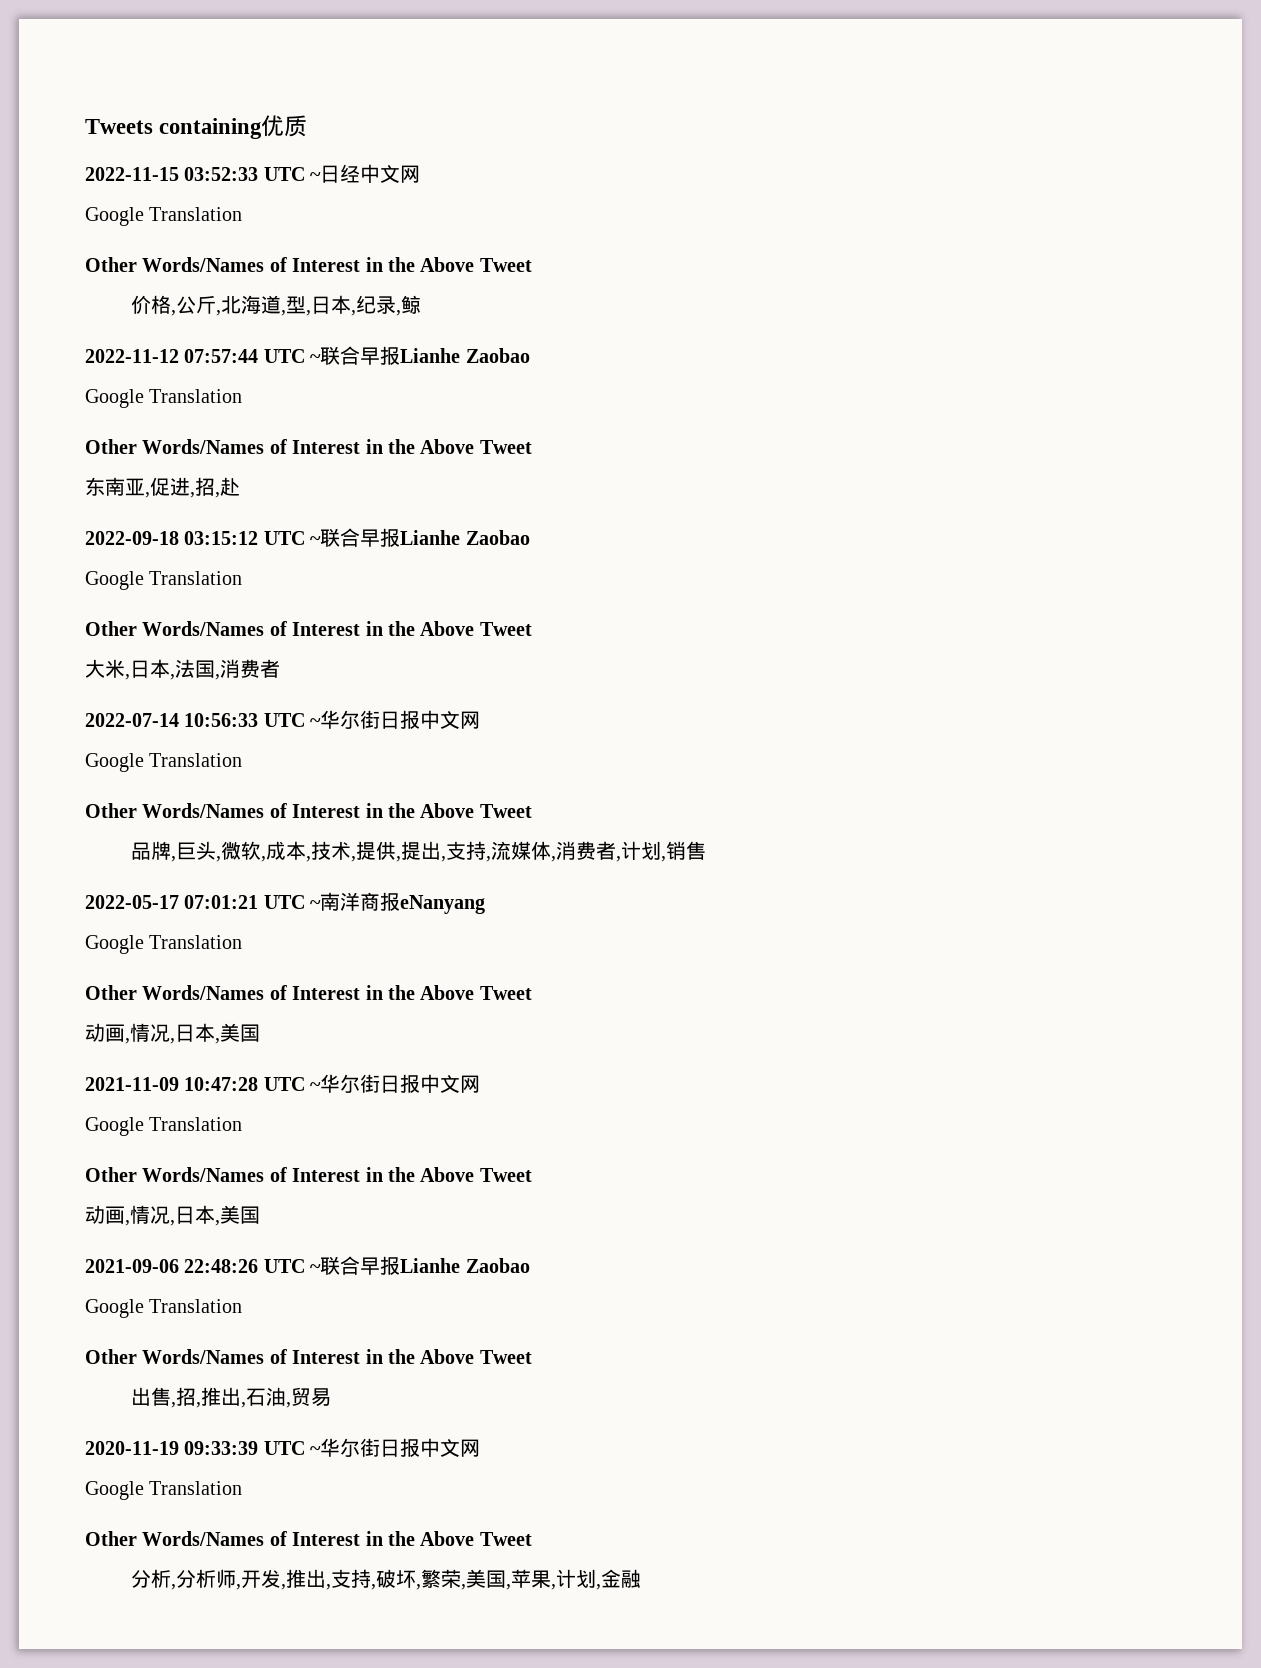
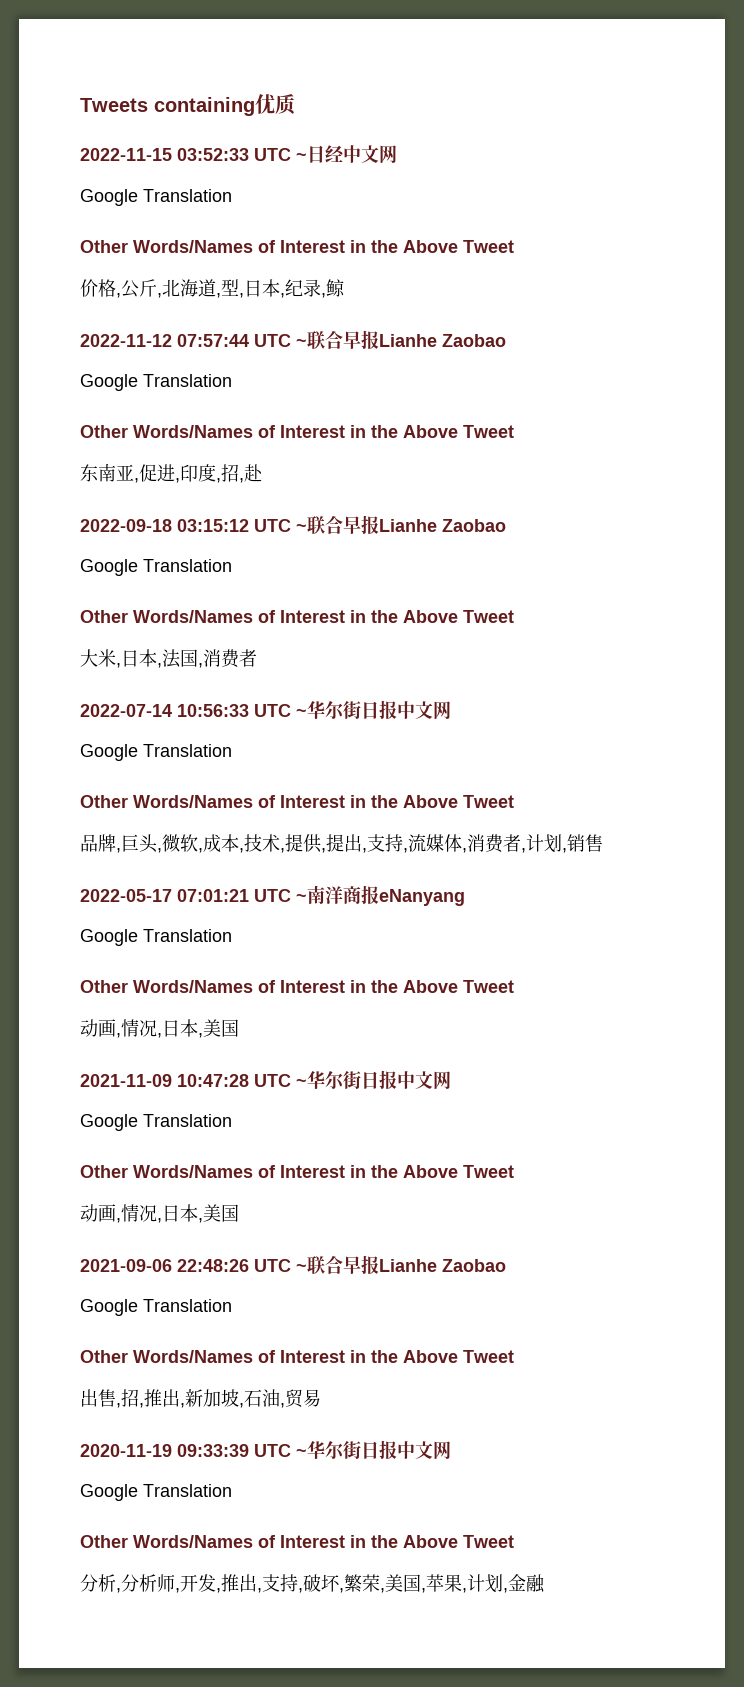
(195, 495) none -> [180,464,221,483] 印度,
(247, 1405) none -> [185,1389,244,1408] 新加坡,

